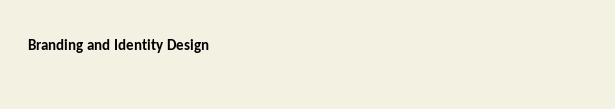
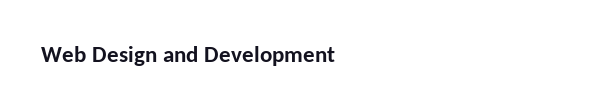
[28,39,210,53] Branding and Identity Design -> [41,46,336,66] Web Design and Development

